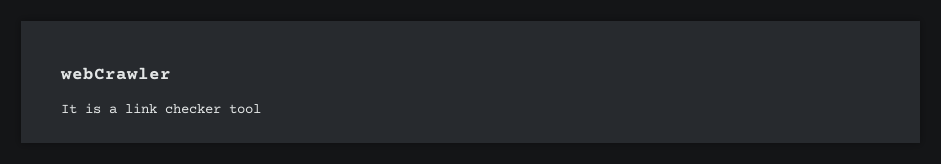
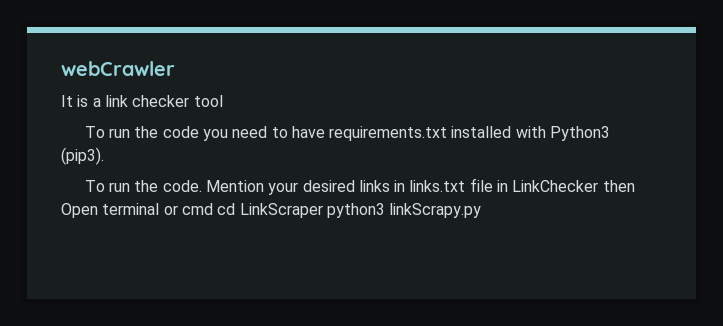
(261, 109) none -> [84,126,611,141] [61,147,104,165] [84,178,635,195] [61,203,482,218] // To run the code you need to have requirements.txt installed with Python3 (pip3). // To run the code. Mention your desired links in links.txt file in LinkChecker then Open terminal or cmd cd LinkScraper python3 linkScrapy.py

